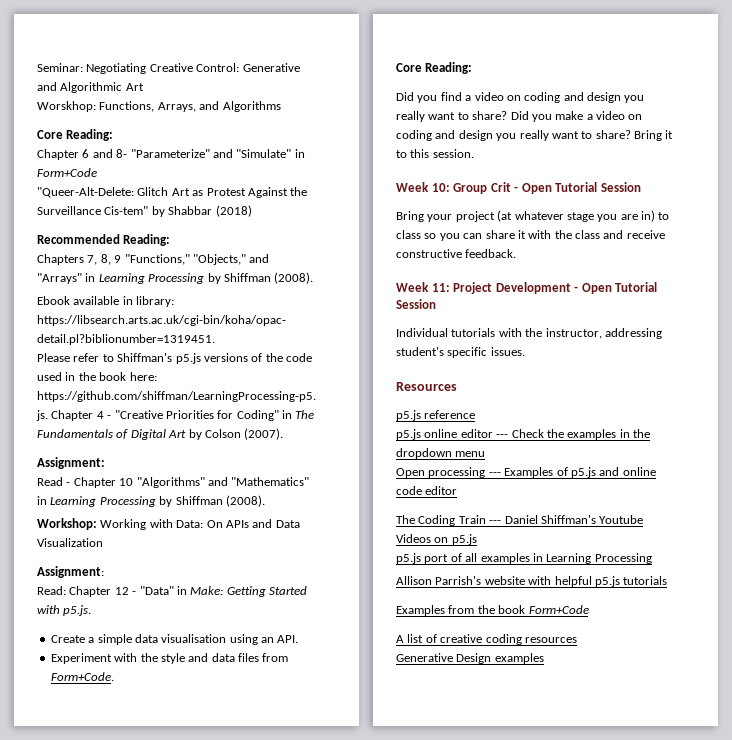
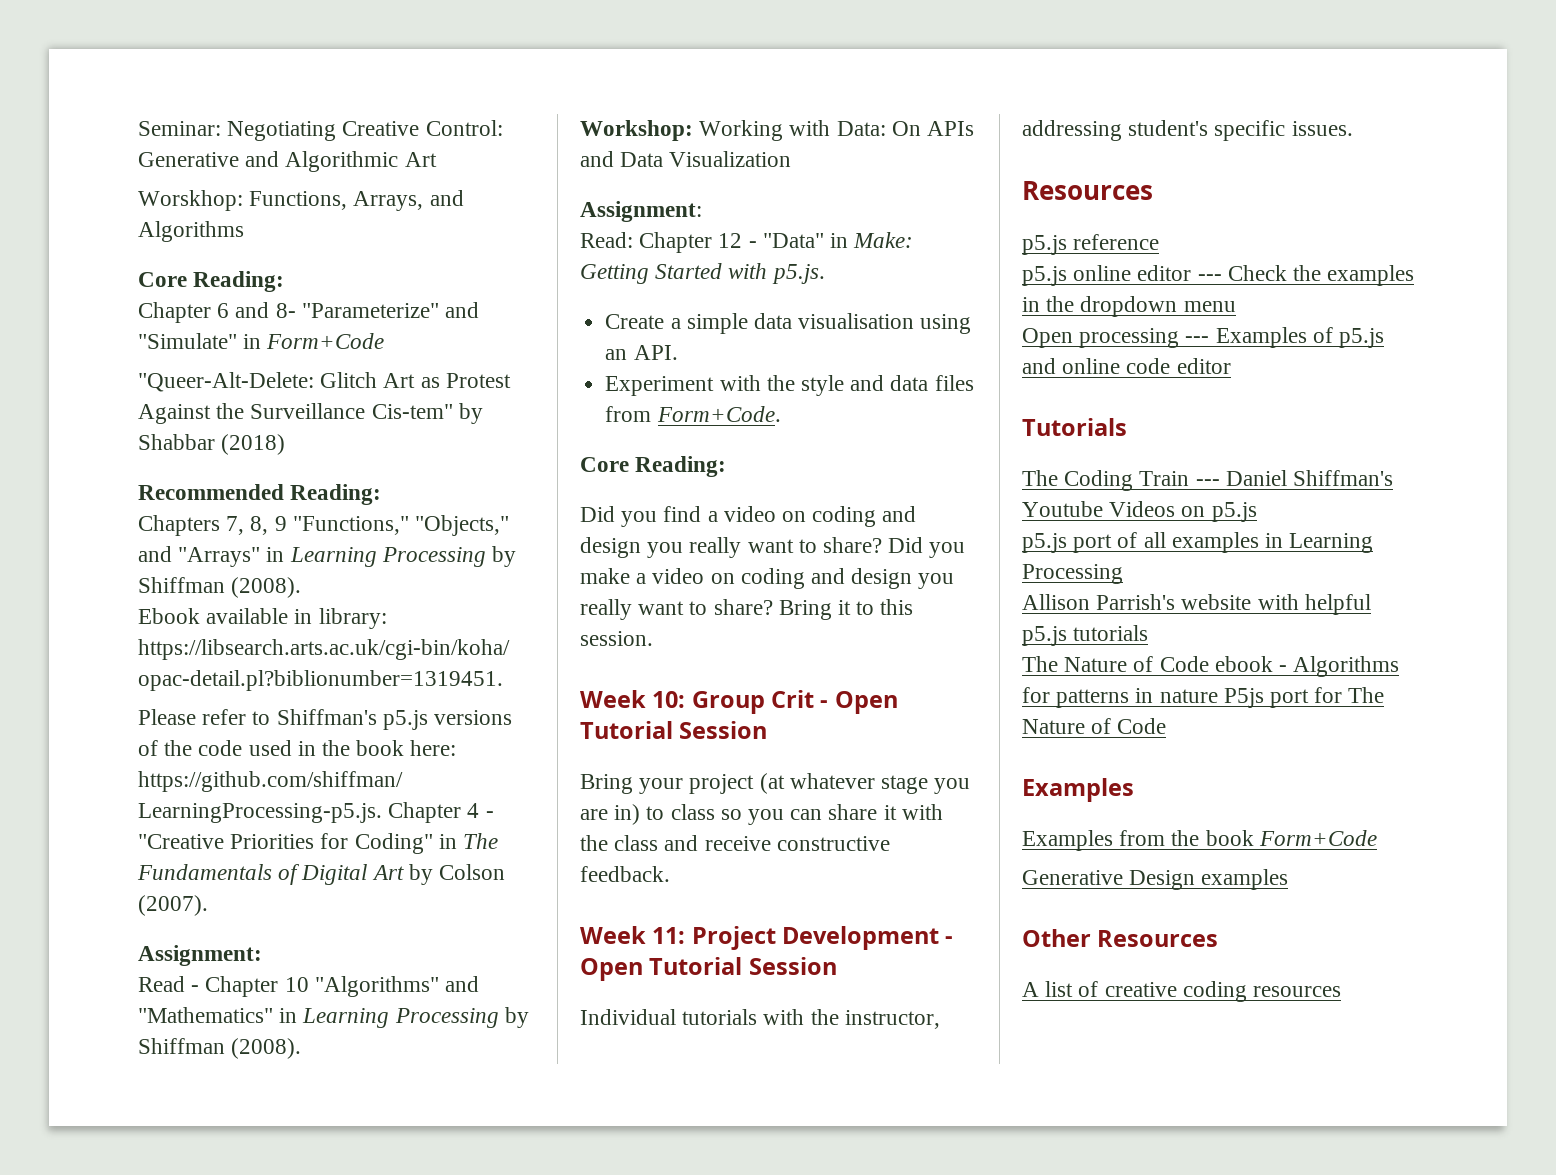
(458, 490) none -> [1022,418,1127,436] // Tutorials
(668, 580) none -> [1022,656,1400,677] [1022,687,1385,708] [1022,718,1167,734] [1022,778,1134,802] // The Nature of Code ebook - Algorithms for patterns in nature P5js port for The Nature of Code // Examples
(589, 609) none -> [1022,869,1289,890] [1022,929,1219,947] // Generative Design examples // Other Resources
[396,653,544,664] // Generative Design examples -> (1342, 991) none

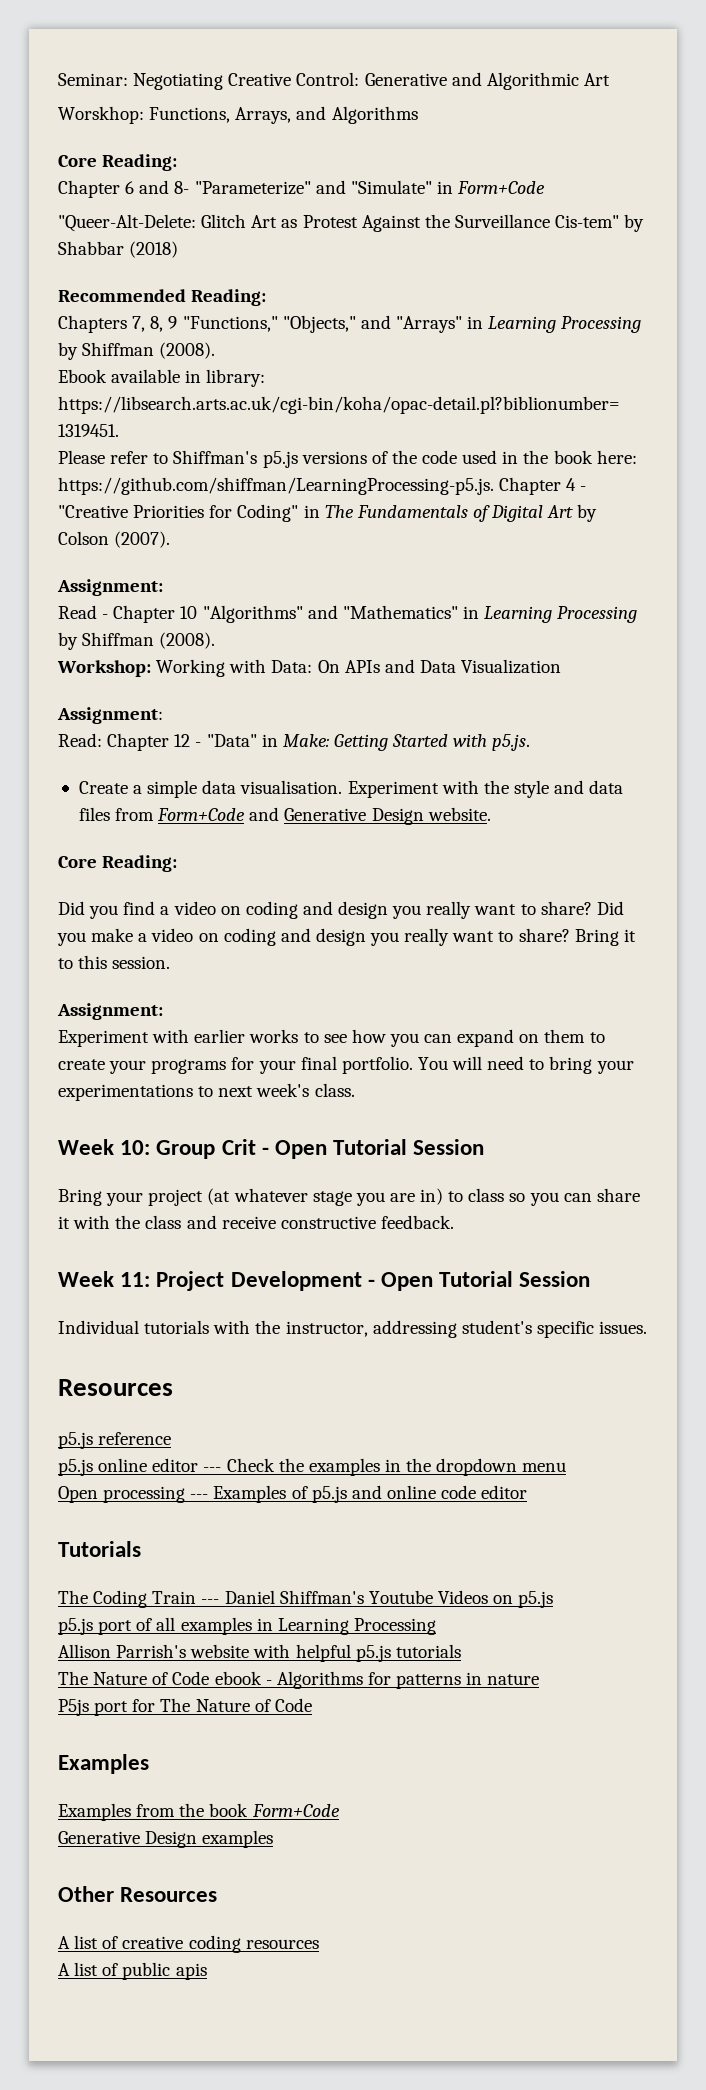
[798,313,972,334] [605,345,678,360] visualisation using an API. // -> [240,780,343,794] visualisation.
[656,406,781,422] Form+Code. -> [157,807,491,825] Form+Code and Generative Design website.
(653, 638) none -> [57,1003,163,1020] [58,1029,605,1047] [58,1056,634,1074] [58,1083,355,1101] // Assignment: // Experiment with earlier works to see how you can expand on them to create your programs for your final portfolio. You will need to bring your experimentations to next week's class.
(1218, 696) none -> (540, 1679) //
(1342, 991) none -> [58,1962,207,1980] // A list of public apis

